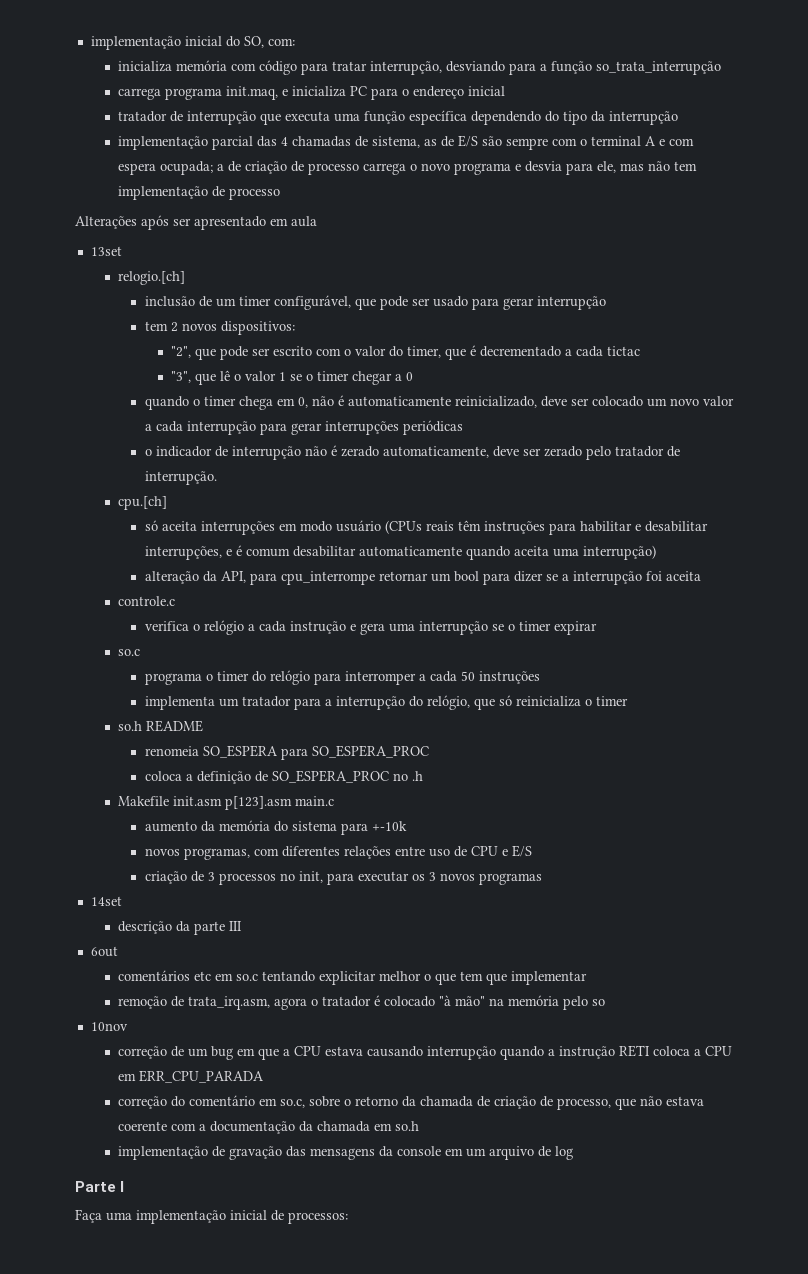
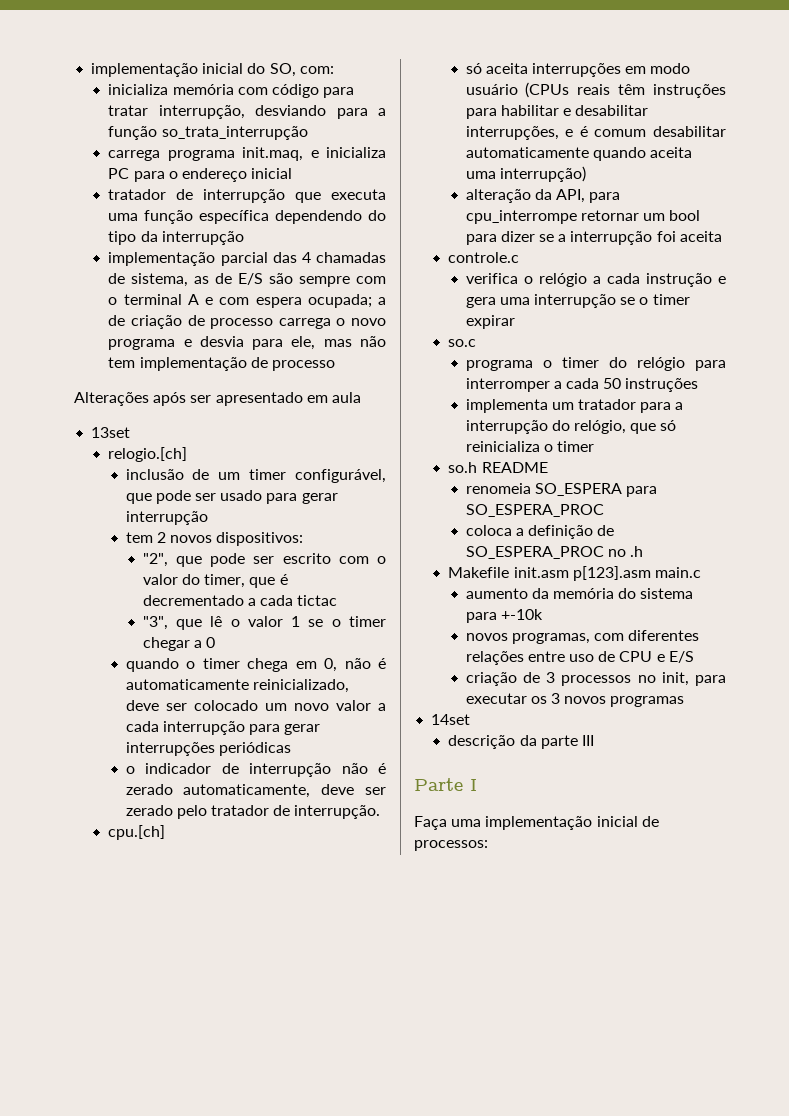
[90,946,118,957] [117,970,587,985] [117,995,605,1010] [90,1022,128,1031] [117,1045,732,1060] [117,1070,264,1083] [117,1095,704,1110] [117,1121,419,1134] [117,1146,573,1160] // 6out // comentários etc em so.c tentando explicitar melhor o que tem que implementar // remoção de trata_irq.asm, agora o tratador é colocado "à mão" na memória pelo so // 10nov // correção de um bug em que a CPU estava causando interrupção quando a instrução RETI coloca a CPU em ERR_CPU_PARADA // correção do comentário em so.c, sobre o retorno da chamada de criação de processo, que não estava coerente com a documentação da chamada em so.h // implementação de gravação das mensagens da console em um arquivo de log -> (594, 740) none

